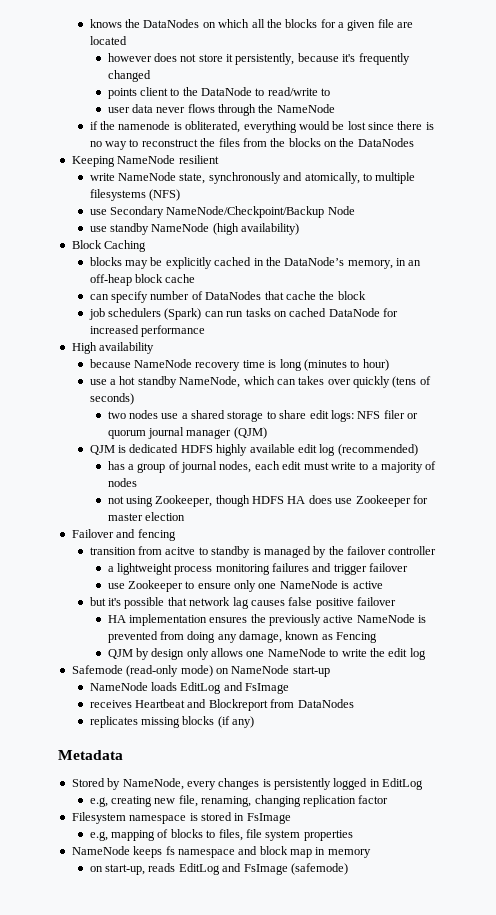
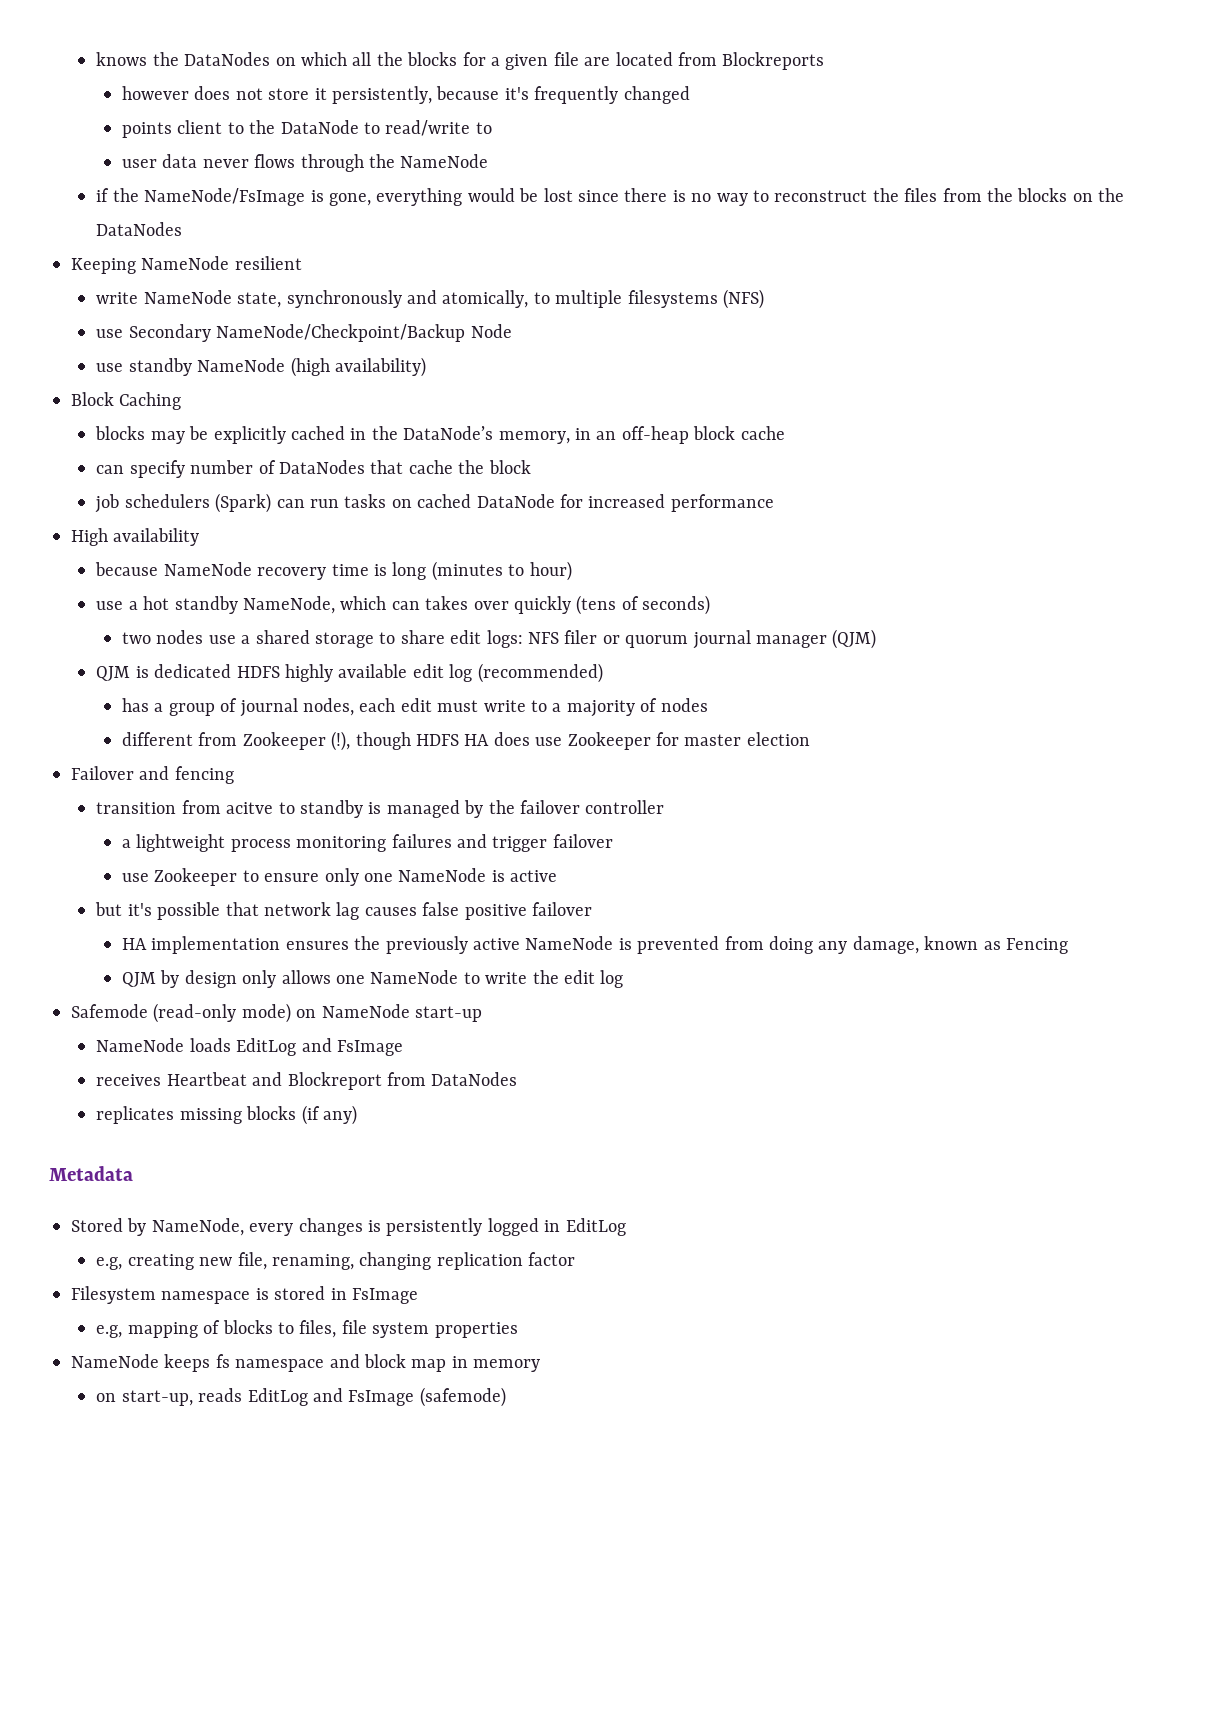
(127, 40) none -> [678,52,825,70] from Blockreports
[118,121,241,133] namenode is obliterated, -> [144,188,372,206] NameNode/FsImage is gone,
[107,495,213,507] not using Zookeeper, -> [121,731,351,751] different from Zookeeper (!),

